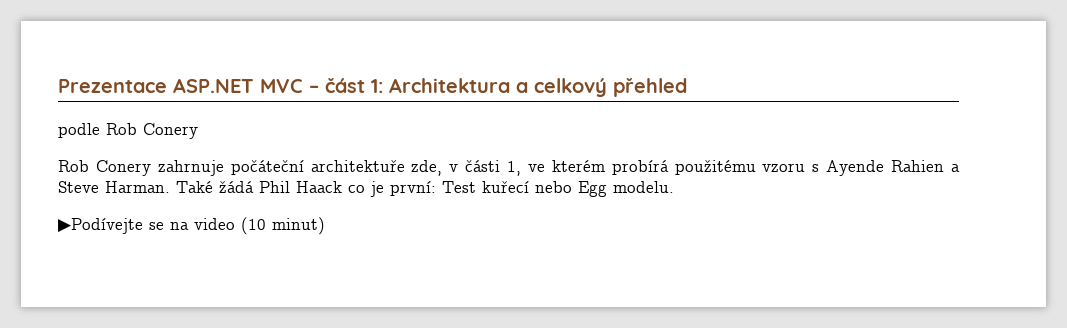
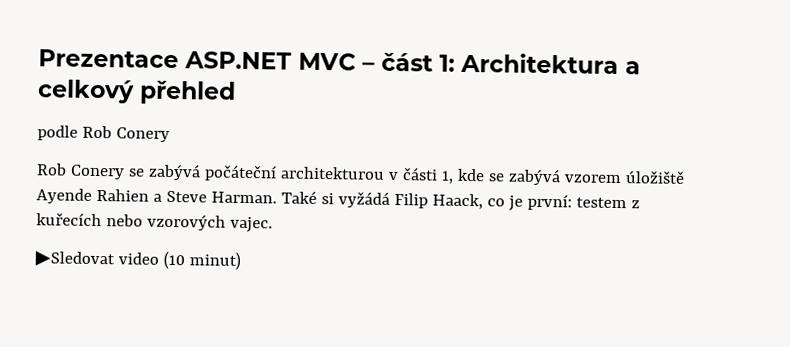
[157,160,820,176] zahrnuje počáteční architektuře zde, v části 1, ve kterém probírá použitému vzoru s -> [127,163,685,186] se zabývá počáteční architekturou v části 1, kde se zabývá vzorem úložiště
[219,181,674,197] [58,218,189,234] žádá Phil Haack co je první: Test kuřecí nebo Egg modelu. // ▶Podívejte se na -> [320,191,640,211] [36,212,273,233] [35,250,115,268] si vyžádá Filip Haack, co je první: testem z kuřecích nebo vzorových vajec. // ▶Sledovat

